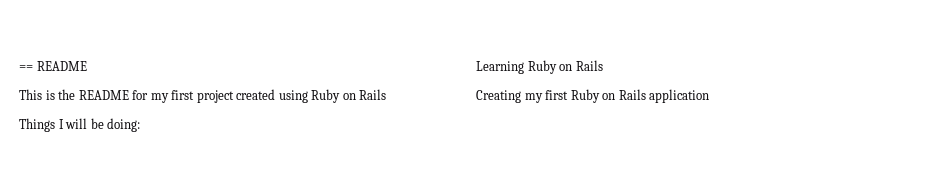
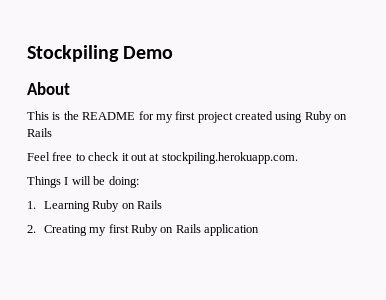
[19,61,87,71] == README -> [27,45,174,62] [27,82,70,95] Stockpiling Demo // About
(387, 94) none -> [27,152,298,164] // Feel free to check it out at stockpiling.herokuapp.com.
(141, 125) none -> [27,201,36,209] 1.
(603, 65) none -> [27,225,36,233] 2.

